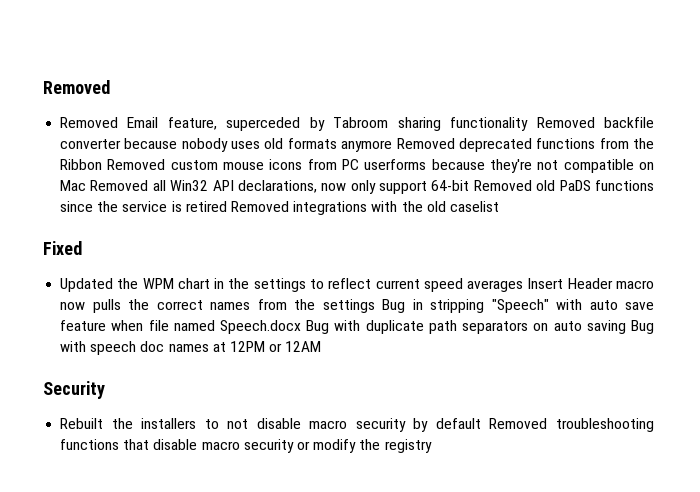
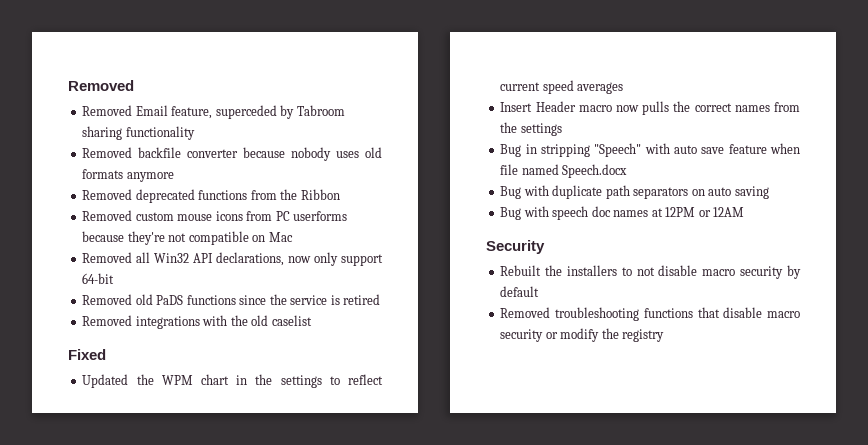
(529, 124) none -> (195, 133) //
(393, 146) none -> (174, 177) //
(103, 164) none -> (340, 194) //
(87, 185) none -> (293, 237) //
(470, 185) none -> (115, 278) //
(227, 206) none -> (381, 299) //
(524, 286) none -> (624, 88) //
(375, 306) none -> (562, 129) //
(301, 327) none -> (628, 171) //
(626, 327) none -> (769, 192) //
(481, 423) none -> (540, 291) //

